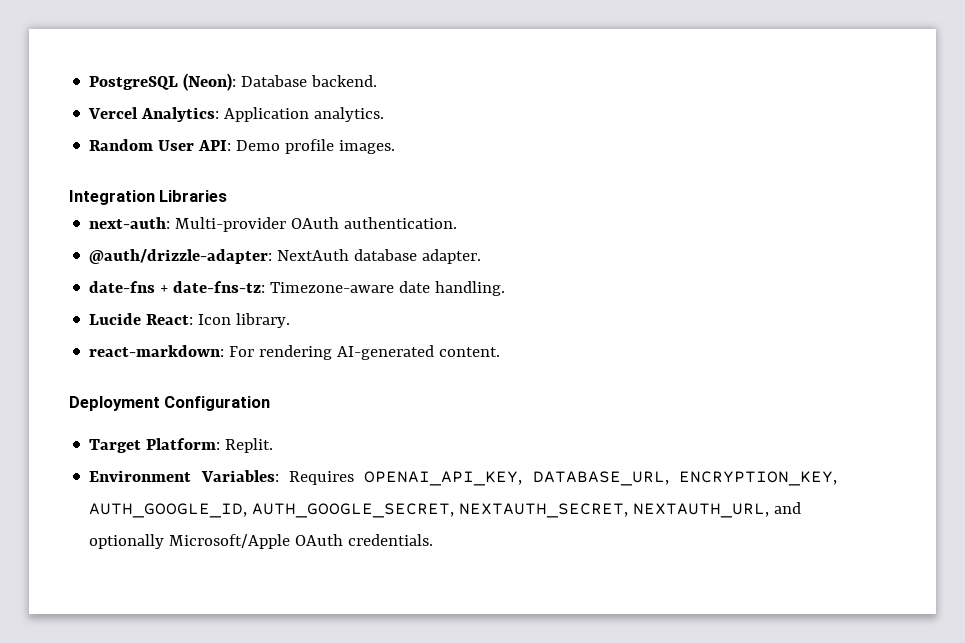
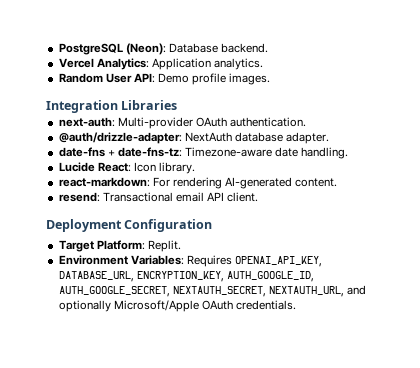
(501, 352) none -> [58,192,259,202] // resend: Transactional email API client.

